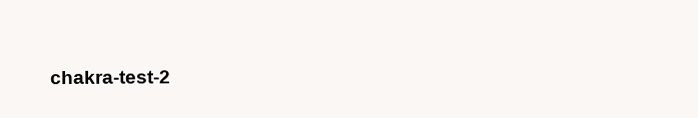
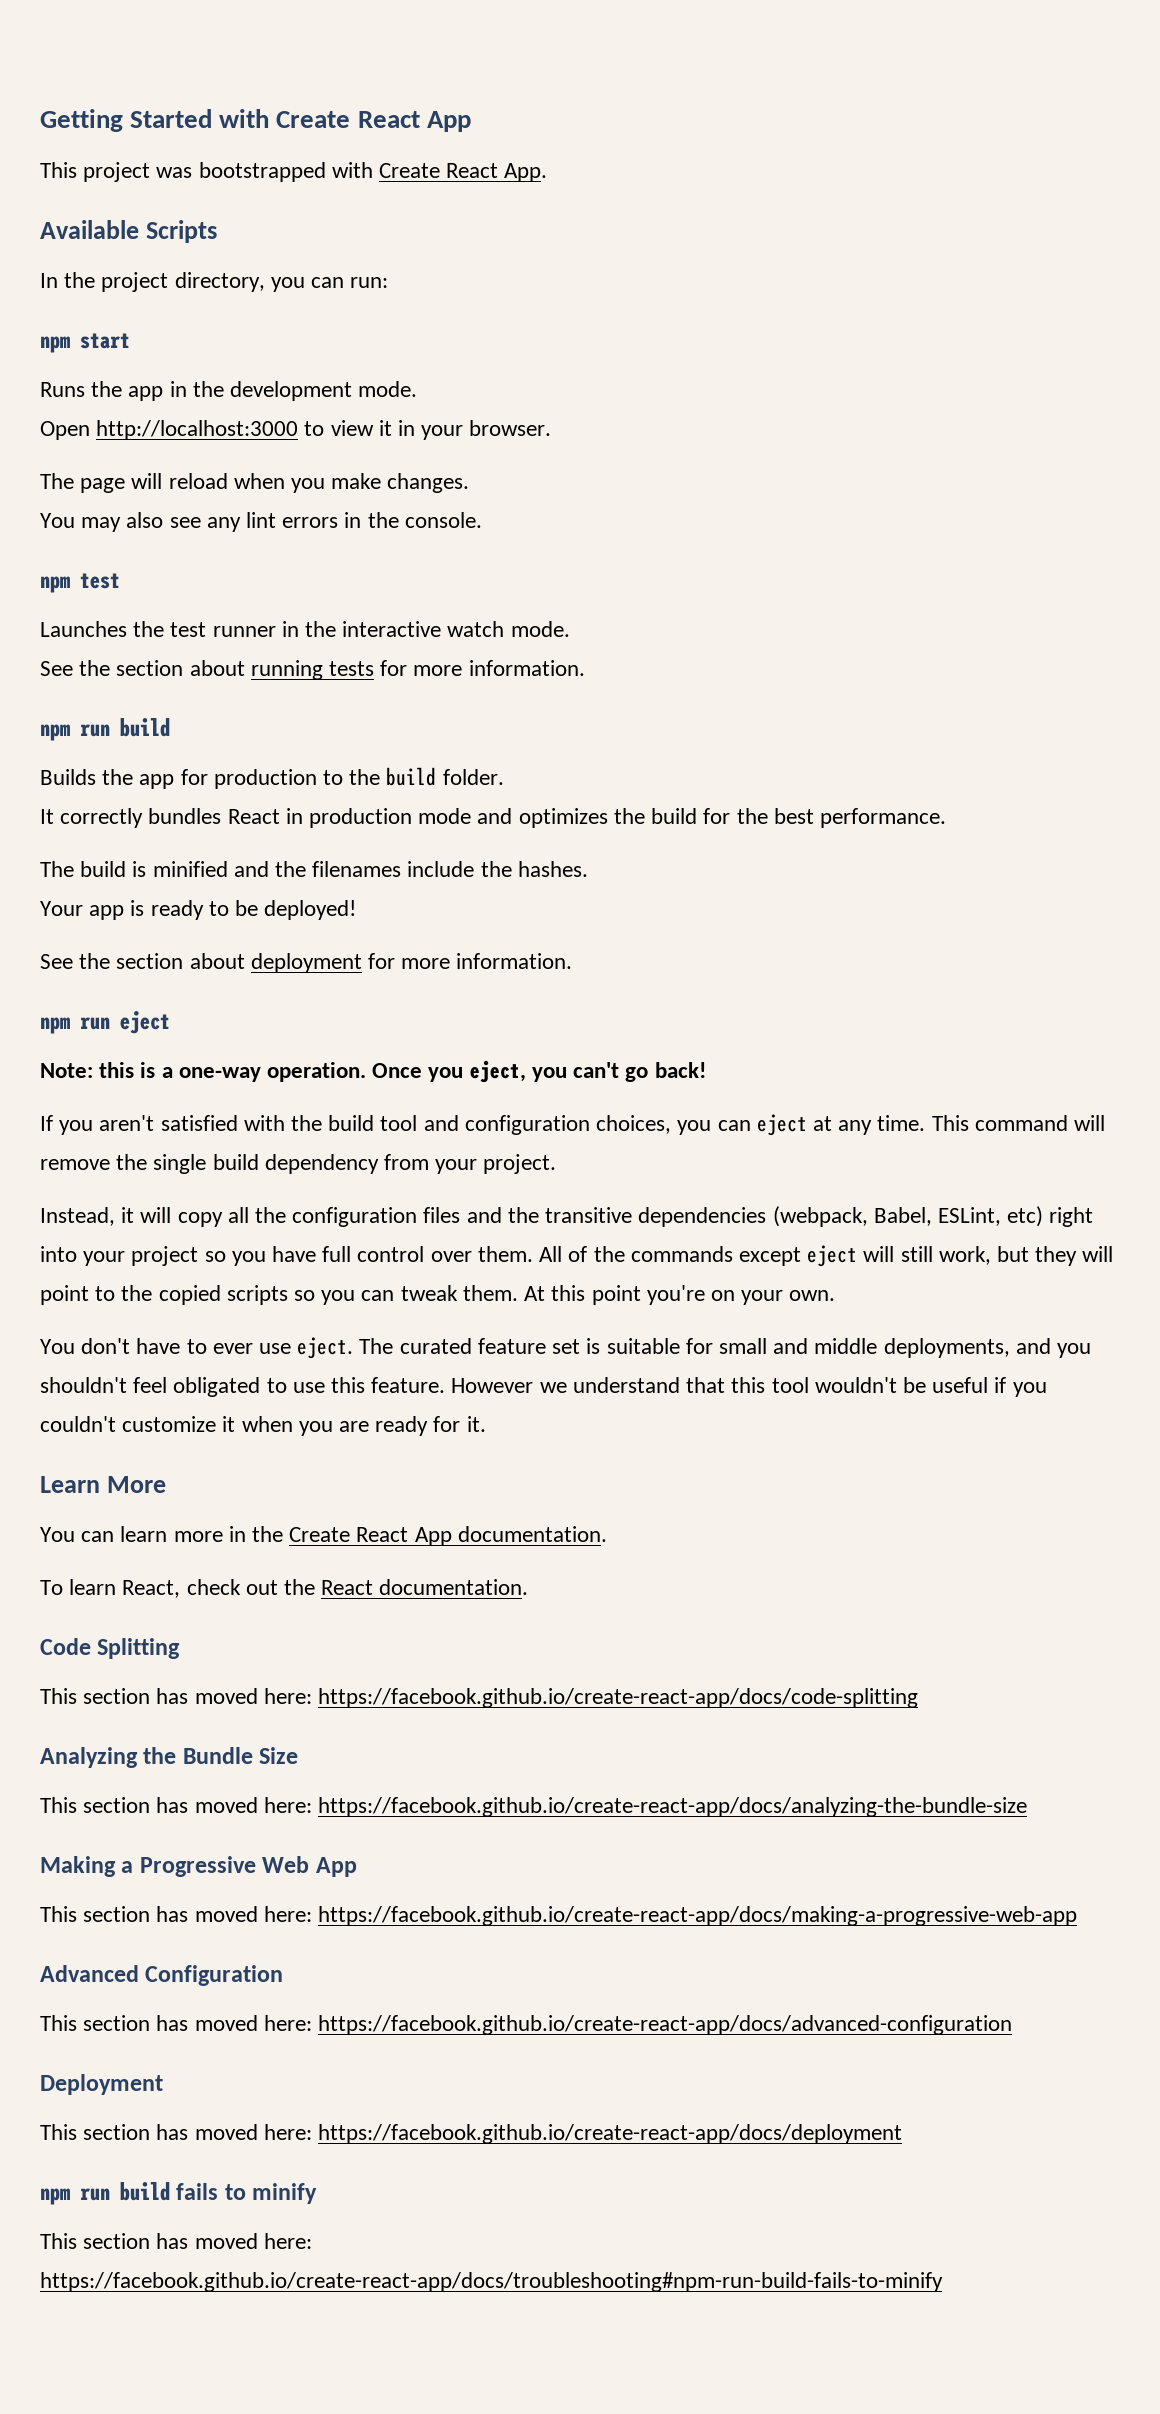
[50,70,171,85] chakra-test-2 -> [40,109,471,132] [40,162,548,182] [40,220,217,243] [40,272,389,292] [40,333,130,353] [40,381,418,401] [40,420,552,440] [40,473,470,493] [40,512,482,532] [40,573,120,593] [40,621,570,637] [40,660,585,680] [40,718,170,741] [40,767,504,789] [40,808,946,828] [40,861,588,877] [40,900,357,920] [40,953,573,973] [40,1011,170,1034] [40,1060,706,1083] [40,1114,1105,1136] [40,1154,557,1174] [40,1206,1094,1227] [40,1245,1114,1267] [40,1285,836,1305] [40,1337,1091,1359] [40,1377,1047,1397] [40,1416,486,1436] [40,1476,166,1493] [40,1526,607,1546] [40,1579,529,1598] [40,1638,181,1659] [40,1688,919,1708] [40,1747,299,1768] [40,1797,1028,1817] [40,1856,357,1877] [40,1906,1078,1926] [40,1965,284,1986] [40,2015,1013,2035] [40,2074,163,2095] [40,2124,903,2144] [40,2182,318,2205] [40,2233,312,2249] [40,2272,943,2292] Getting Started with Create React App // This project was bootstrapped with Create React App. // Available Scripts // In the project directory, you can run: // npm start // Runs the app in the development mode. // Open http://localhost:3000 to view it in your browser. // The page will reload when you make changes. // You may also see any lint errors in the console. // npm test // Launches the test runner in the interactive watch mode. // See the section about running tests for more information. // npm run build // Builds the app for production to the build folder. // It correctly bundles React in production mode and optimizes the build for the best performance. // The build is minified and the filenames include the hashes. // Your app is ready to be deployed! // See the section about deployment for more information. // npm run eject // Note: this is a one-way operation. Once you eject, you can't go back! // If you aren't satisfied with the build tool and configuration choices, you can eject at any time. This command will remove the single build dependency from your project. // Instead, it will copy all the configuration files and the transitive dependencies (webpack, Babel, ESLint, etc) right into your project so you have full control over them. All of the commands except eject will still work, but they will point to the copied scripts so you can tweak them. At this point you're on your own. // You don't have to ever use eject. The curated feature set is suitable for small and middle deployments, and you shouldn't feel obligated to use this feature. However we understand that this tool wouldn't be useful if you couldn't customize it when you are ready for it. // Learn More // You can learn more in the Create React App documentation. // To learn React, check out the React documentation. // Code Splitting // This section has moved here: https://facebook.github.io/create-react-app/docs/code-splitting // Analyzing the Bundle Size // This section has moved here: https://facebook.github.io/create-react-app/docs/analyzing-the-bundle-size // Making a Progressive Web App // This section has moved here: https://facebook.github.io/create-react-app/docs/making-a-progressive-web-app // Advanced Configuration // This section has moved here: https://facebook.github.io/create-react-app/docs/advanced-configuration // Deployment // This section has moved here: https://facebook.github.io/create-react-app/docs/deployment // npm run build fails to minify // This section has moved here: https://facebook.github.io/create-react-app/docs/troubleshooting#npm-run-build-fails-to-minify

